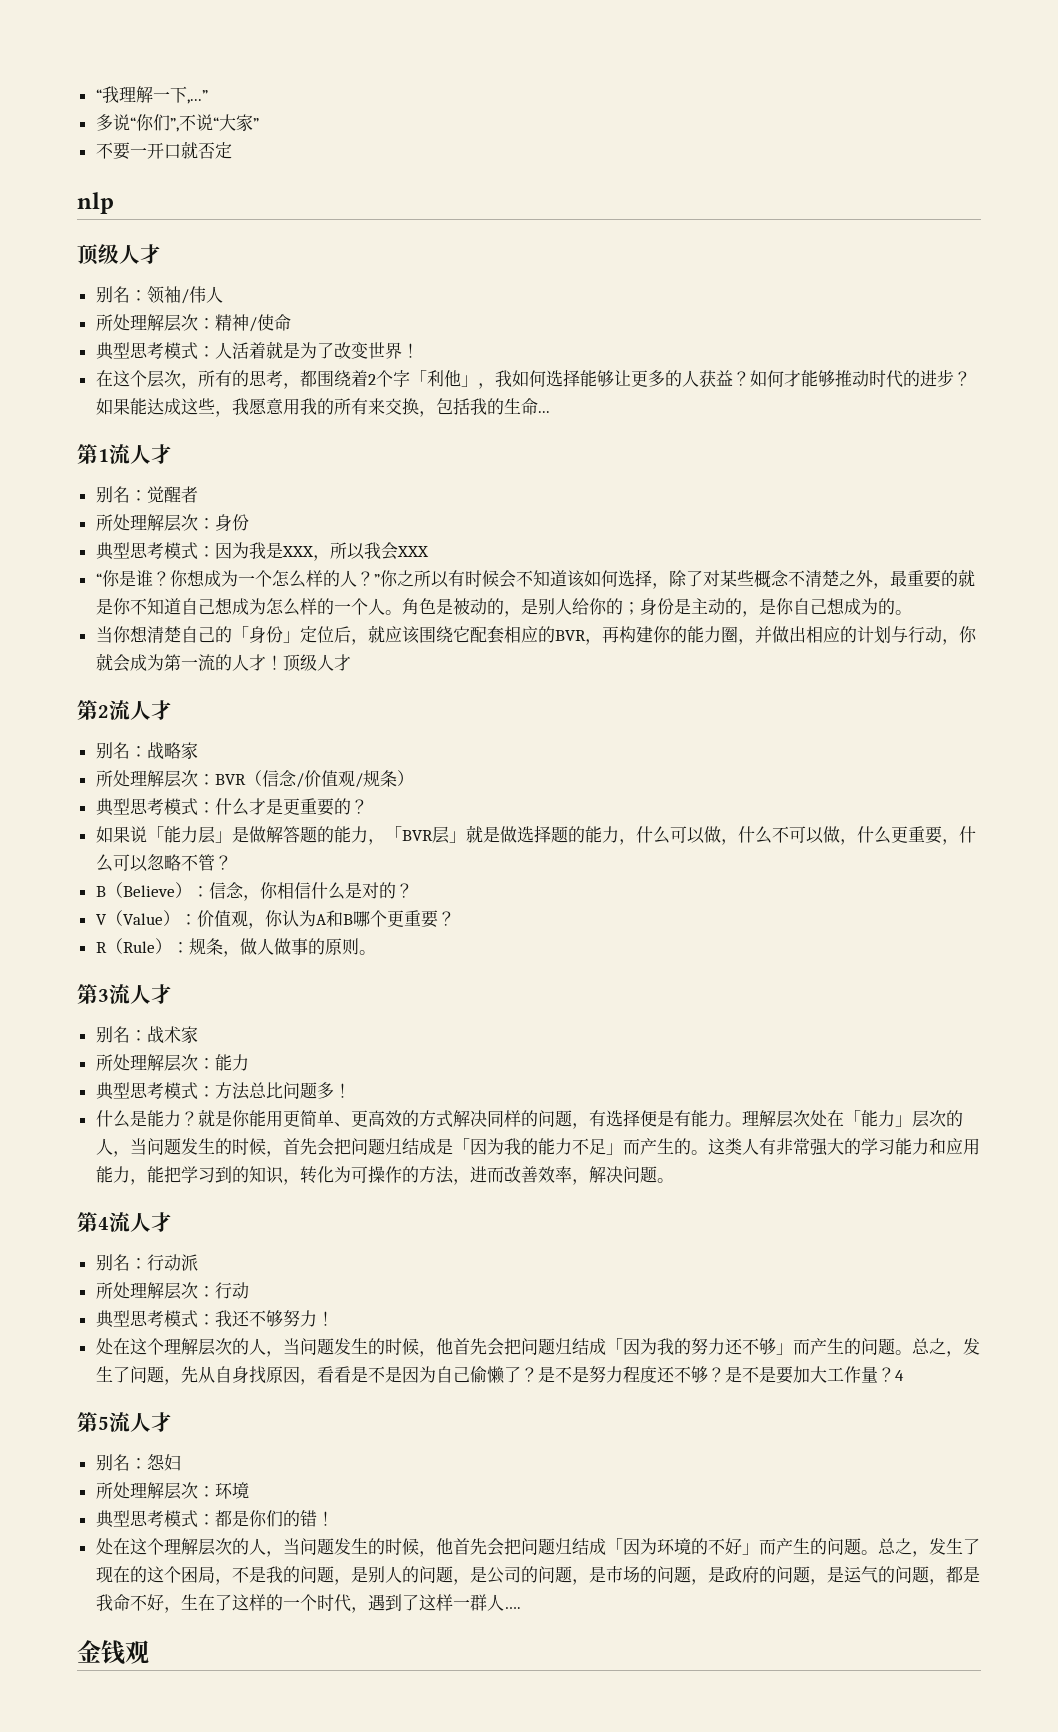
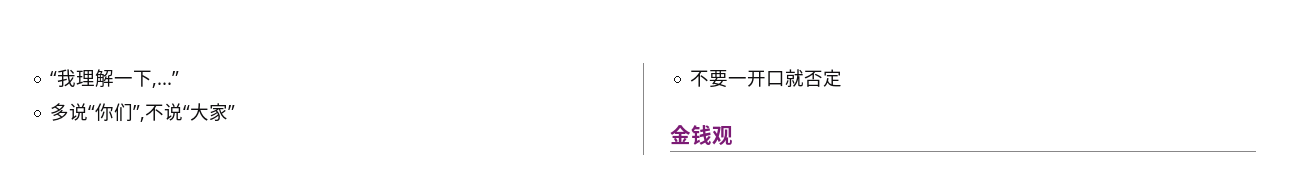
[77,192,114,214] [77,244,161,265] [95,286,223,304] [95,314,291,332] [95,341,419,360] [95,369,971,389] [95,398,550,417] [77,444,172,464] [95,486,198,503] [95,514,249,532] [95,542,429,561] [95,569,975,589] [95,598,912,617] [95,625,977,645] [95,653,351,672] [77,700,172,720] [95,742,198,760] [95,770,414,788] [95,798,368,816] [95,825,976,845] [95,854,232,872] [95,882,413,901] [95,910,455,929] [95,938,376,957] [77,984,172,1004] [95,1026,198,1044] [95,1054,249,1072] [95,1082,351,1100] [95,1109,963,1129] [95,1138,980,1157] [95,1166,674,1185] [77,1212,172,1232] [95,1254,198,1271] [95,1282,249,1300] [95,1310,334,1328] [95,1338,980,1357] [95,1366,904,1385] [77,1412,172,1432] [95,1454,181,1471] [95,1482,249,1500] [95,1510,334,1528] [95,1538,980,1557] [95,1566,980,1585] [95,1594,521,1613] // nlp // 顶级人才 // 别名：领袖/伟人 // 所处理解层次：精神/使命 // 典型思考模式：人活着就是为了改变世界！ // 在这个层次，所有的思考，都围绕着2个字「利他」，我如何选择能够让更多的人获益？如何才能够推动时代的进步？如果能达成这些，我愿意用我的所有来交换，包括我的生命... // 第1流人才 // 别名：觉醒者 // 所处理解层次：身份 // 典型思考模式：因为我是XXX，所以我会XXX // “你是谁？你想成为一个怎么样的人？”你之所以有时候会不知道该如何选择，除了对某些概念不清楚之外，最重要的就是你不知道自己想成为怎么样的一个人。角色是被动的，是别人给你的；身份是主动的，是你自己想成为的。 // 当你想清楚自己的「身份」定位后，就应该围绕它配套相应的BVR，再构建你的能力圈，并做出相应的计划与行动，你就会成为第一流的人才！顶级人才 // 第2流人才 // 别名：战略家 // 所处理解层次：BVR（信念/价值观/规条） // 典型思考模式：什么才是更重要的？ // 如果说「能力层」是做解答题的能力，「BVR层」就是做选择题的能力，什么可以做，什么不可以做，什么更重要，什么可以忽略不管？ // B（Believe）：信念，你相信什么是对的？ // V（Value）：价值观，你认为A和B哪个更重要？ // R（Rule）：规条，做人做事的原则。 // 第3流人才 // 别名：战术家 // 所处理解层次：能力 // 典型思考模式：方法总比问题多！ // 什么是能力？就是你能用更简单、更高效的方式解决同样的问题，有选择便是有能力。理解层次处在「能力」层次的人，当问题发生的时候，首先会把问题归结成是「因为我的能力不足」而产生的。这类人有非常强大的学习能力和应用能力，能把学习到的知识，转化为可操作的方法，进而改善效率，解决问题。 // 第4流人才 // 别名：行动派 // 所处理解层次：行动 // 典型思考模式：我还不够努力！ // 处在这个理解层次的人，当问题发生的时候，他首先会把问题归结成「因为我的努力还不够」而产生的问题。总之，发生了问题，先从自身找原因，看看是不是因为自己偷懒了？是不是努力程度还不够？是不是要加大工作量？4 // 第5流人才 // 别名：怨妇 // 所处理解层次：环境 // 典型思考模式：都是你们的错！ // 处在这个理解层次的人，当问题发生的时候，他首先会把问题归结成「因为环境的不好」而产生的问题。总之，发生了现在的这个困局，不是我的问题，是别人的问题，是公司的问题，是市场的问题，是政府的问题，是运气的问题，都是我命不好，生在了这样的一个时代，遇到了这样一群人…. -> (843, 78) none

